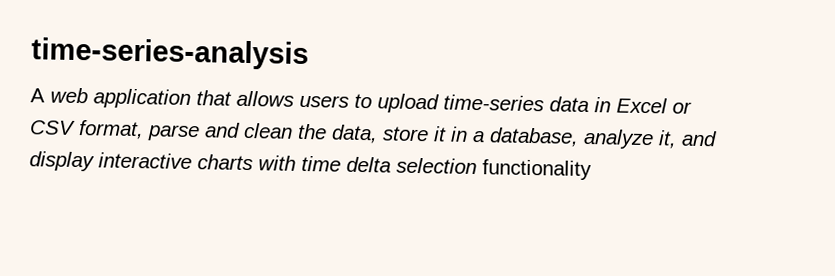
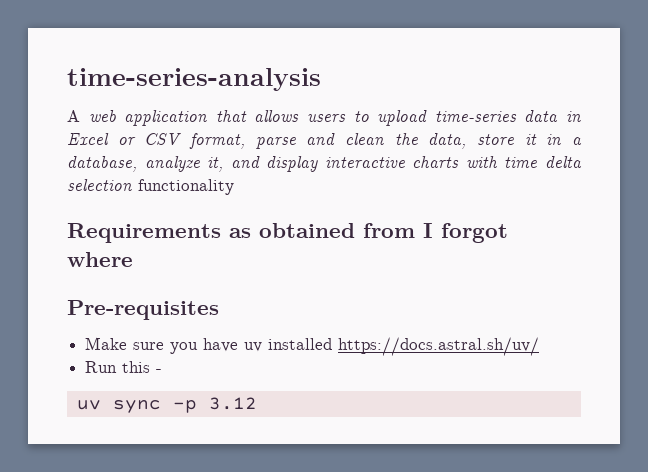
(592, 170) none -> [67,223,508,243] [67,252,133,267] [67,300,219,320] [85,337,540,356] [85,361,163,373] [76,397,257,413] // Requirements as obtained from I forgot where // Pre-requisites // Make sure you have uv installed https://docs.astral.sh/uv/ // Run this - // uv sync -p 3.12

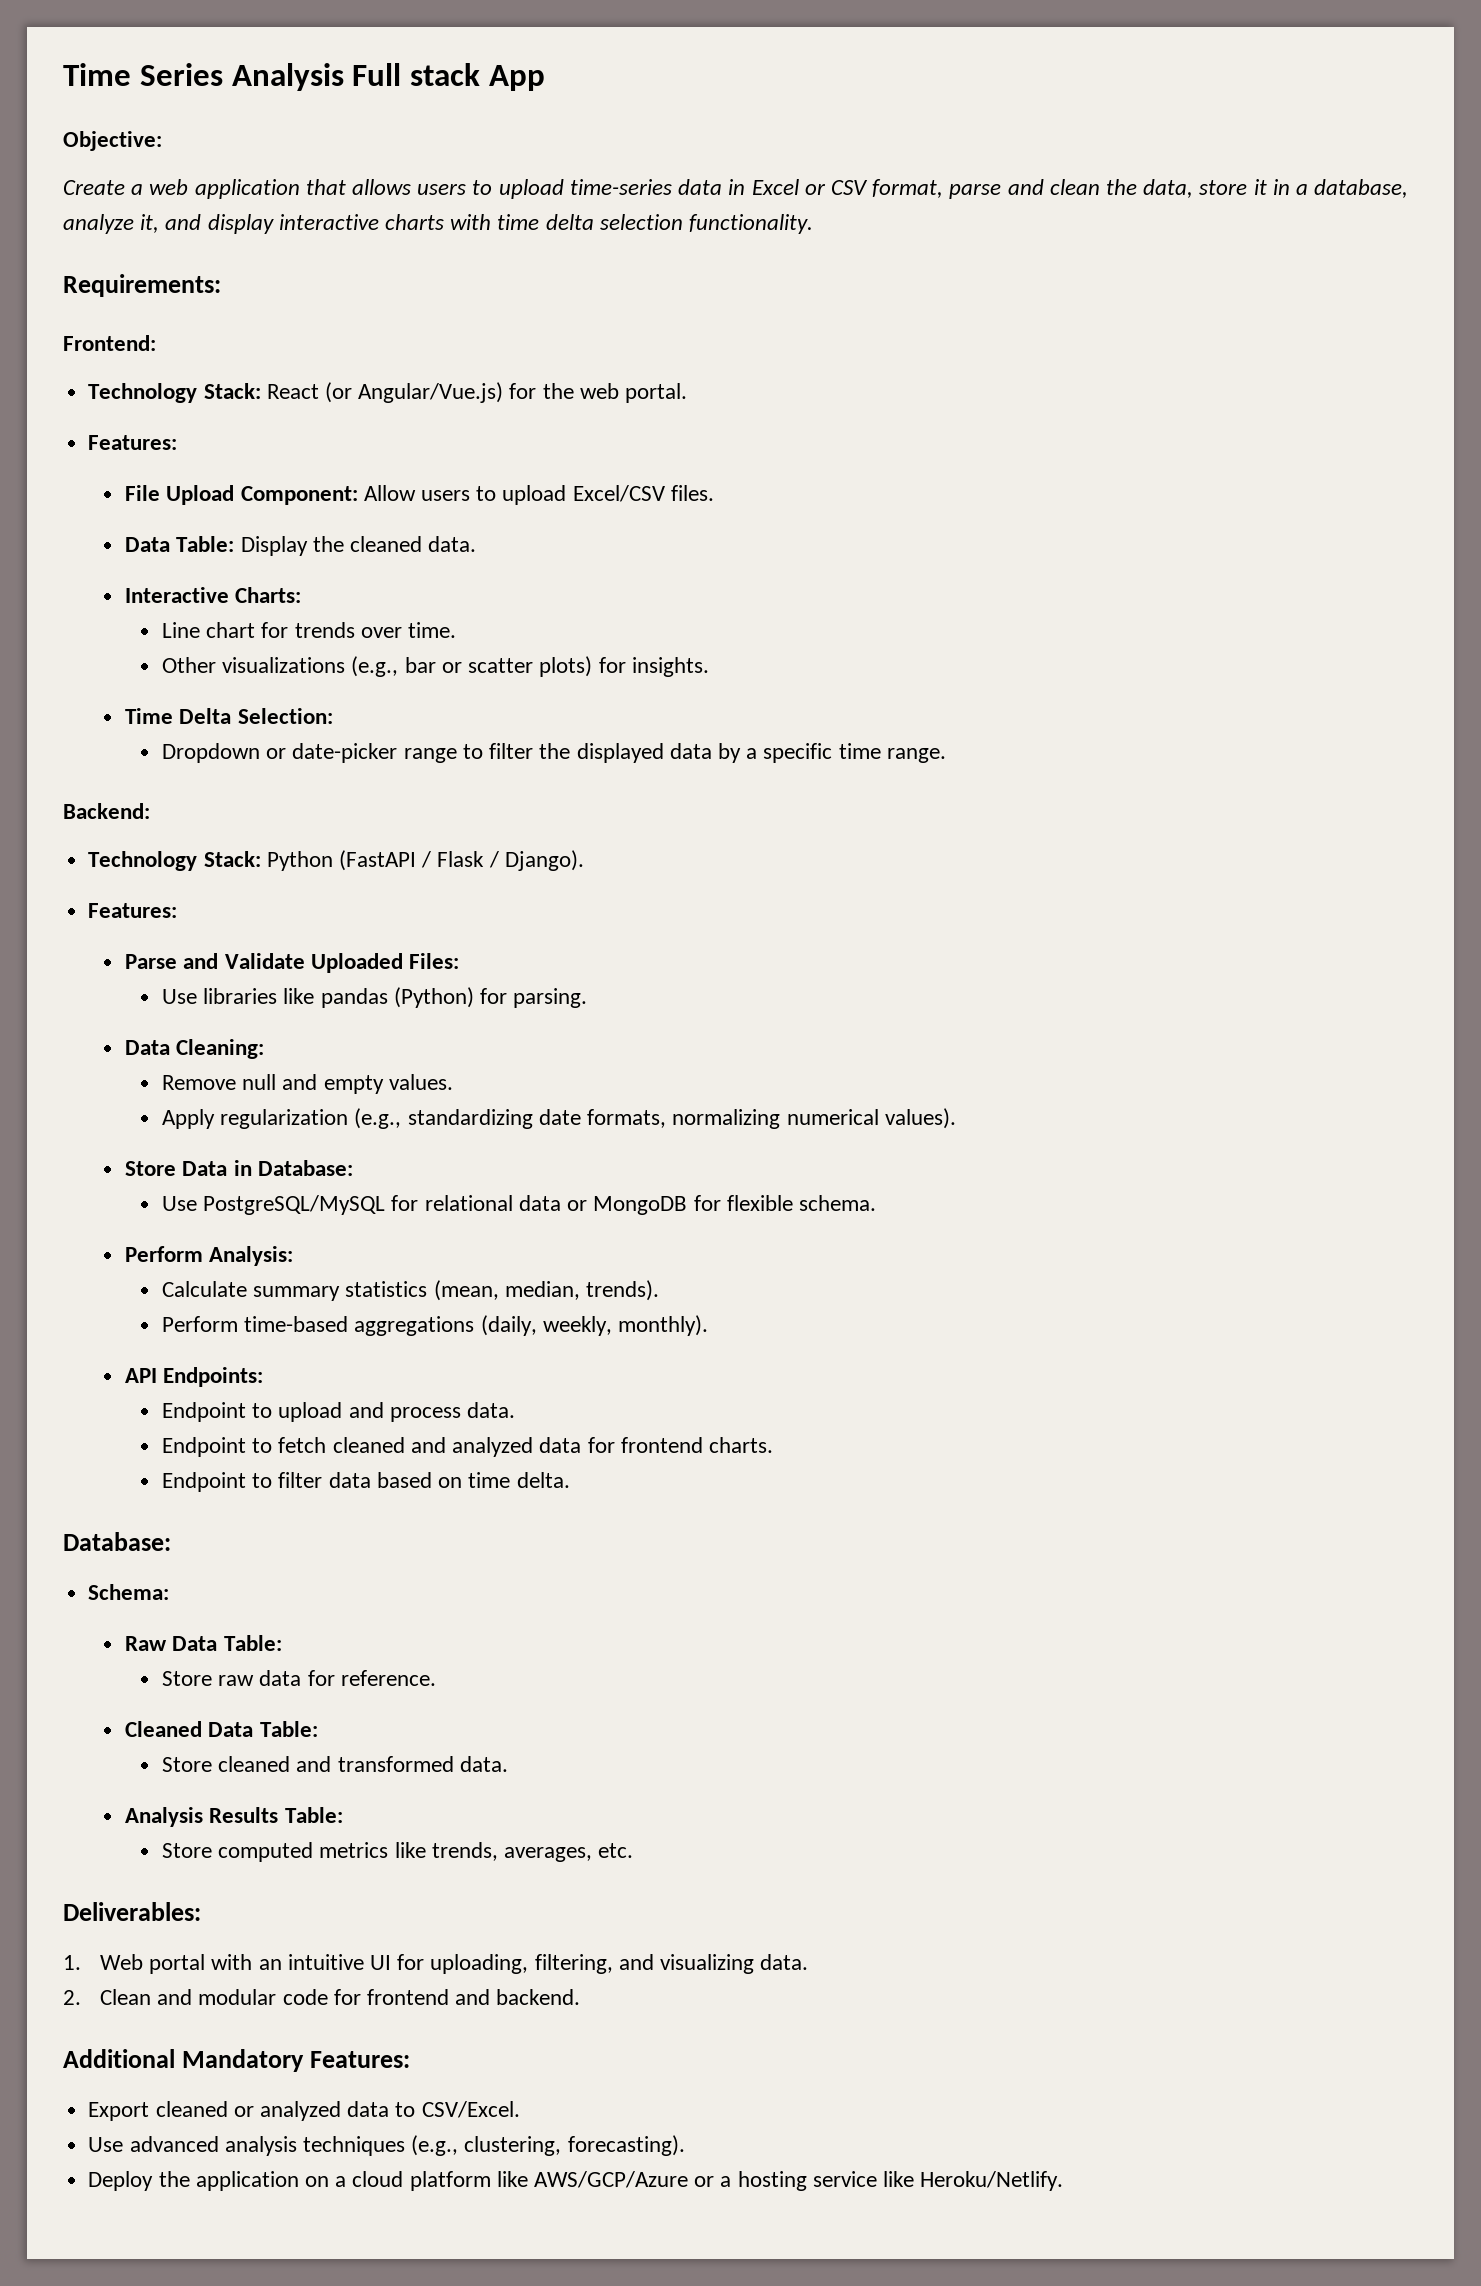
[67,68,321,91] [67,110,80,122] time-series-analysis // A -> [63,63,545,91] [63,131,162,151] [63,180,144,195] Time Series Analysis Full stack App // Objective: // Create a
[138,179,234,195] [67,223,508,243] [67,252,133,267] [67,300,219,320] [85,337,540,356] [85,361,163,373] [76,397,257,413] functionality // Requirements as obtained from I forgot where // Pre-requisites // Make sure you have uv installed https://docs.astral.sh/uv/ // Run this - // uv sync -p 3.12 -> [689,214,814,234] [63,274,221,297] [63,335,156,351] [88,382,687,403] [88,435,178,450] [125,485,714,505] [125,536,477,556] [125,587,302,603] [162,622,457,638] [162,656,709,677] [125,708,333,724] [162,743,946,763] [63,803,150,819] [88,850,584,871] [88,903,178,918] [125,953,460,973] [162,987,588,1008] [125,1039,265,1059] [162,1074,453,1094] [162,1108,956,1129] [125,1160,353,1176] [162,1195,876,1215] [125,1246,294,1266] [162,1280,660,1301] [162,1315,709,1336] [125,1367,264,1387] [162,1402,516,1422] [162,1437,773,1457] [162,1472,570,1492] [63,1532,171,1551] [88,1584,170,1600] [125,1635,282,1651] [162,1670,436,1686] [125,1721,318,1737] [162,1756,508,1772] [125,1807,343,1827] [162,1842,634,1862] [63,1902,201,1921] [63,1954,809,1974] [63,1989,581,2005] [63,2049,411,2072] [88,2101,520,2121] [88,2135,685,2156] [88,2171,1064,2191] functionality. // Requirements: // Frontend: // Technology Stack: React (or Angular/Vue.js) for the web portal. // Features: // File Upload Component: Allow users to upload Excel/CSV files. // Data Table: Display the cleaned data. // Interactive Charts: // Line chart for trends over time. // Other visualizations (e.g., bar or scatter plots) for insights. // Time Delta Selection: // Dropdown or date-picker range to filter the displayed data by a specific time range. // Backend: // Technology Stack: Python (FastAPI / Flask / Django). // Features: // Parse and Validate Uploaded Files: // Use libraries like pandas (Python) for parsing. // Data Cleaning: // Remove null and empty values. // Apply regularization (e.g., standardizing date formats, normalizing numerical values). // Store Data in Database: // Use PostgreSQL/MySQL for relational data or MongoDB for flexible schema. // Perform Analysis: // Calculate summary statistics (mean, median, trends). // Perform time-based aggregations (daily, weekly, monthly). // API Endpoints: // Endpoint to upload and process data. // Endpoint to fetch cleaned and analyzed data for frontend charts. // Endpoint to filter data based on time delta. // Database: // Schema: // Raw Data Table: // Store raw data for reference. // Cleaned Data Table: // Store cleaned and transformed data. // Analysis Results Table: // Store computed metrics like trends, averages, etc. // Deliverables: // 1. Web portal with an intuitive UI for uploading, filtering, and visualizing data. // 2. Clean and modular code for frontend and backend. // Additional Mandatory Features: // Export cleaned or analyzed data to CSV/Excel. // Use advanced analysis techniques (e.g., clustering, forecasting). // Deploy the application on a cloud platform like AWS/GCP/Azure or a hosting service like Heroku/Netlify.

